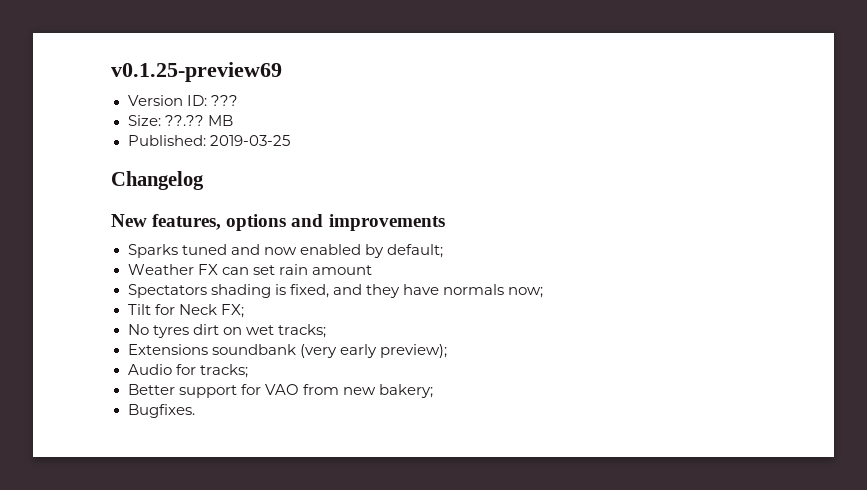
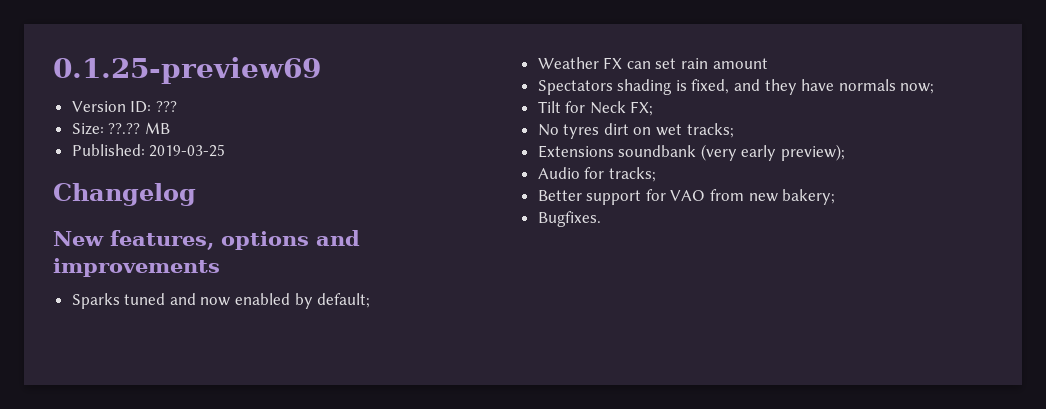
[111,62,282,82] v0.1.25-preview69 -> [53,57,321,84] 0.1.25-preview69

